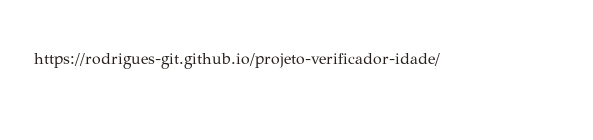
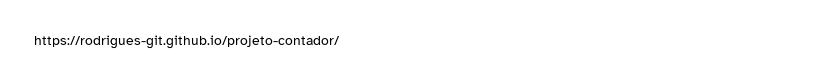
[34,53,440,69] https://rodrigues-git.github.io/projeto-verificador-idade/ -> [34,35,340,49] https://rodrigues-git.github.io/projeto-contador/

